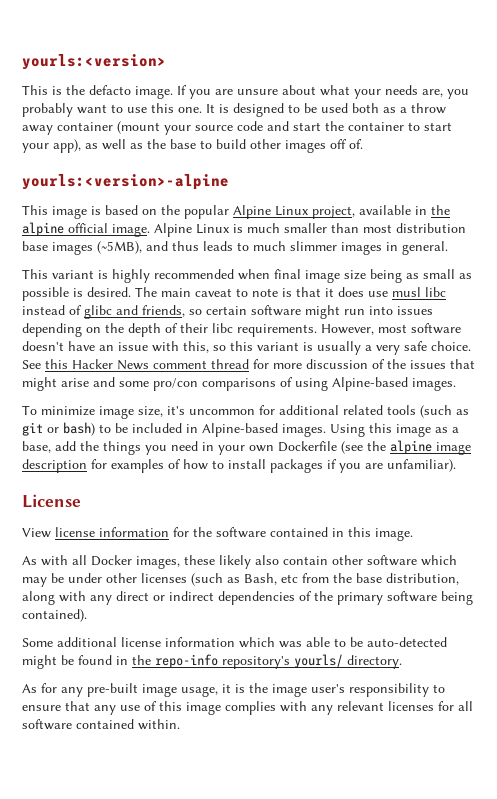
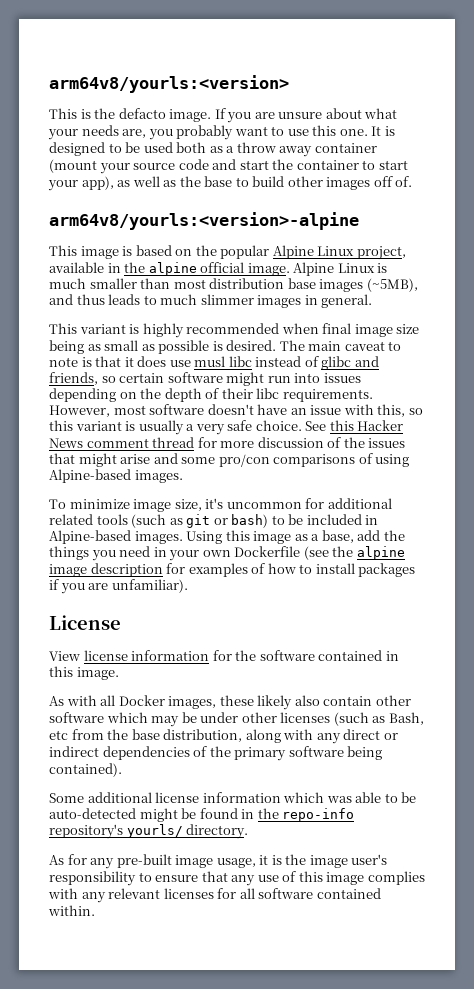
[22,54,166,70] yourls:<version> -> [49,75,289,93] arm64v8/yourls:<version>
[22,174,229,190] yourls:<version>-alpine -> [49,212,359,230] arm64v8/yourls:<version>-alpine

